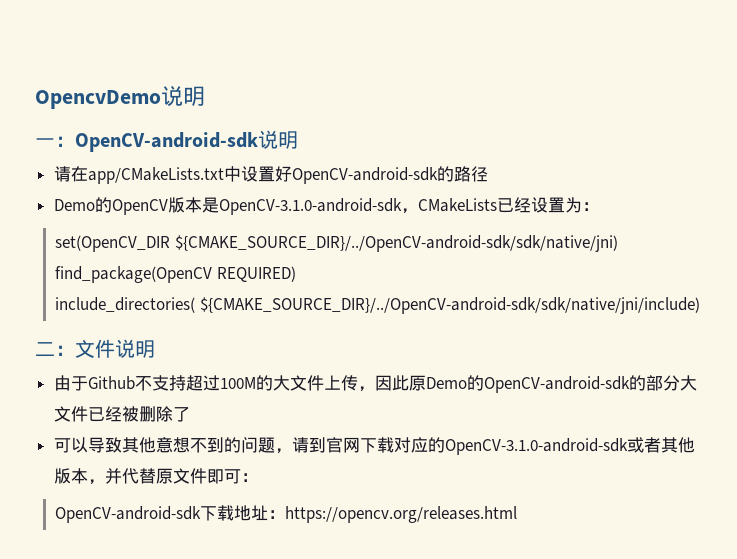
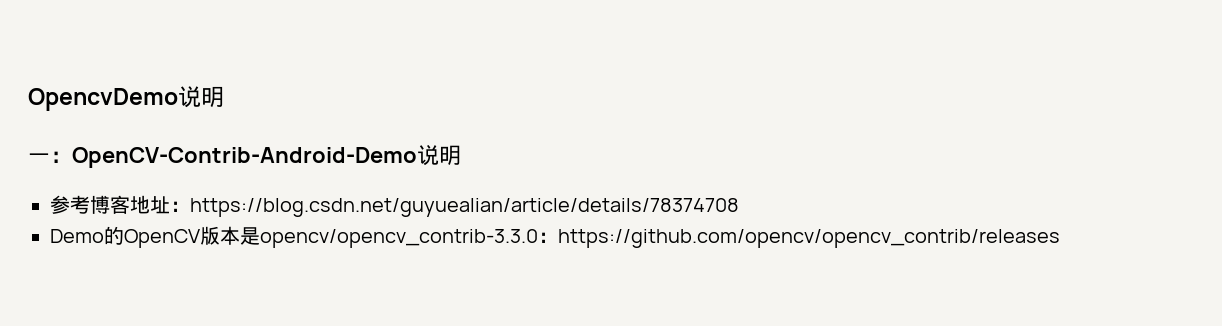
[75,130,298,152] [53,166,488,184] [53,197,599,215] [54,235,618,252] [54,266,296,283] [54,297,700,314] [35,339,155,358] [53,375,697,393] [53,406,190,422] [53,437,695,455] [53,468,258,485] [54,505,517,523] OpenCV-android-sdk说明 // 请在app/CMakeLists.txt中设置好OpenCV-android-sdk的路径 // Demo的OpenCV版本是OpenCV-3.1.0-android-sdk，CMakeLists已经设置为： // set(OpenCV_DIR ${CMAKE_SOURCE_DIR}/../OpenCV-android-sdk/sdk/native/jni) find_package(OpenCV REQUIRED) // include_directories( ${CMAKE_SOURCE_DIR}/../OpenCV-android-sdk/sdk/native/jni/include) // 二：文件说明 // 由于Github不支持超过100M的大文件上传，因此原Demo的OpenCV-android-sdk的部分大文件已经被删除了 // 可以导致其他意想不到的问题，请到官网下载对应的OpenCV-3.1.0-android-sdk或者其他版本，并代替原文件即可： // OpenCV-android-sdk下载地址：https://opencv.org/releases.html -> [72,145,461,168] [50,195,739,217] [50,226,1060,248] OpenCV-Contrib-Android-Demo说明 // 参考博客地址：https://blog.csdn.net/guyuealian/article/details/78374708 // Demo的OpenCV版本是opencv/opencv_contrib-3.3.0：https://github.com/opencv/opencv_contrib/releases

